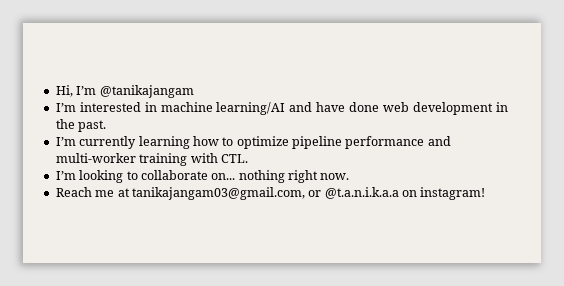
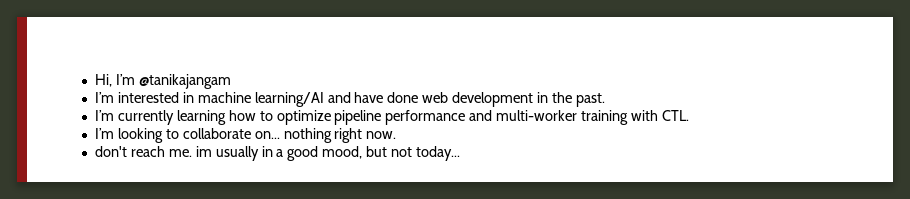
[55,187,486,200] Reach me at tanikajangam03@gmail.com, or @t.a.n.i.k.a.a on instagram! -> [94,146,461,161] don't reach me. im usually in a good mood, but not today...

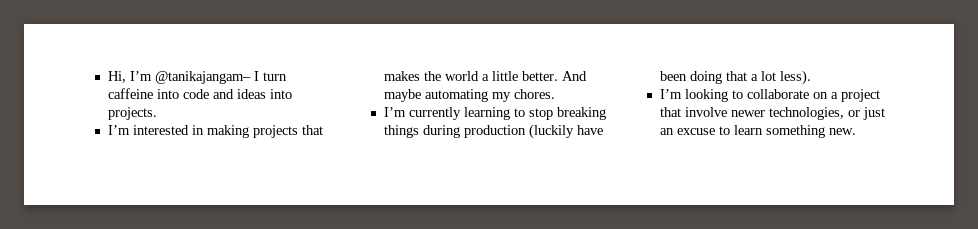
[138,74,231,89] [94,92,605,107] [94,110,689,125] [94,128,397,143] [94,146,461,161] @tanikajangam // I’m interested in machine learning/AI and have done web development in the past. // I’m currently learning how to optimize pipeline performance and multi-worker training with CTL. // I’m looking to collaborate on... nothing right now. // don't reach me. im usually in a good mood, but not today... -> [154,71,287,84] [107,88,292,99] [107,107,157,120] [107,125,323,138] [383,71,587,81] [383,89,555,102] [383,107,606,120] [383,124,603,139] [659,70,811,85] [659,89,880,102] [659,107,885,120] [659,125,856,138] @tanikajangam– I turn caffeine into code and ideas into projects. // I’m interested in making projects that makes the world a little better. And maybe automating my chores. // I’m currently learning to stop breaking things during production (luckily have been doing that a lot less). // I’m looking to collaborate on a project that involve newer technologies, or just an excuse to learn something new.

